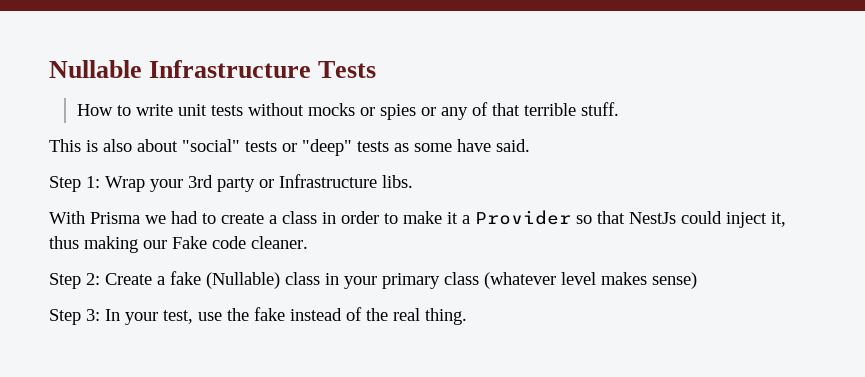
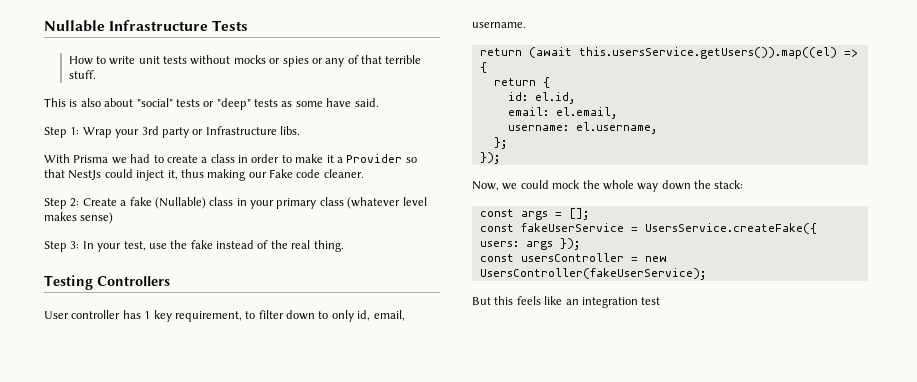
(467, 316) none -> [44,275,170,290] [44,310,405,322] [472,22,526,28] [479,47,858,59] [479,62,487,73] [493,77,550,88] [507,92,575,104] [507,107,617,119] [507,122,657,134] [493,137,507,149] [479,152,500,164] [472,180,744,192] [479,208,589,220] [479,223,817,234] [479,238,580,250] [479,253,667,262] [479,268,706,280] [472,296,661,308] // Testing Controllers // User controller has 1 key requirement, to filter down to only id, email, username. // return (await this.usersService.getUsers()).map((el) => { // return { // id: el.id, // email: el.email, // username: el.username, // }; // }); // Now, we could mock the whole way down the stack: // const args = []; // const fakeUserService = UsersService.createFake({ users: args }); // const usersController = new UsersController(fakeUserService); // But this feels like an integration test

